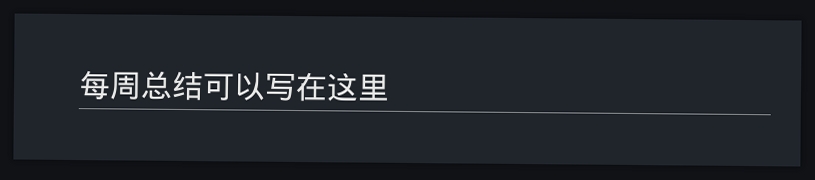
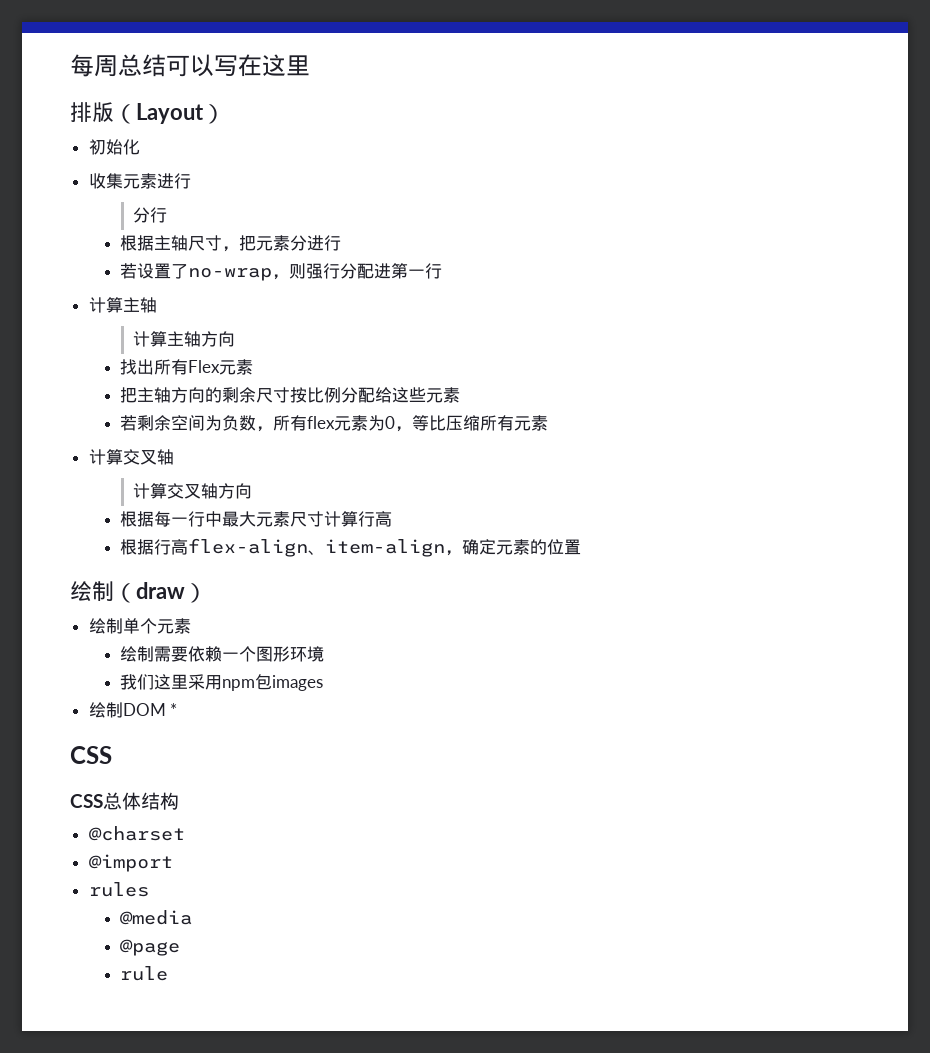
(390, 87) none -> [70,102,225,124] [88,139,140,155] [88,173,191,189] [133,207,168,223] [120,235,342,252] [120,263,443,281] [88,297,157,313] [133,331,236,347] [120,359,254,375] [120,387,461,403] [120,415,549,432] [88,449,174,465] [133,483,253,499] [120,511,393,527] [120,538,582,557] [70,581,207,603] [88,618,191,634] [120,646,325,662] [120,674,324,691] [88,702,178,718] [70,746,112,764] [70,792,179,810] [88,826,185,841] [88,854,173,872] [88,882,149,897] [120,910,193,925] [120,939,181,956] [120,966,169,981] // 排版（Layout） // 初始化 // 收集元素进行 // 分行 // 根据主轴尺寸，把元素分进行 // 若设置了no-wrap，则强行分配进第一行 // 计算主轴 // 计算主轴方向 // 找出所有Flex元素 // 把主轴方向的剩余尺寸按比例分配给这些元素 // 若剩余空间为负数，所有flex元素为0，等比压缩所有元素 // 计算交叉轴 // 计算交叉轴方向 // 根据每一行中最大元素尺寸计算行高 // 根据行高flex-align、item-align，确定元素的位置 // 绘制（draw） // 绘制单个元素 // 绘制需要依赖一个图形环境 // 我们这里采用npm包images // 绘制DOM * // CSS // CSS总体结构 // @charset // @import // rules // @media // @page // rule

